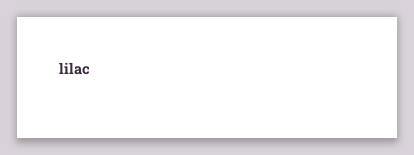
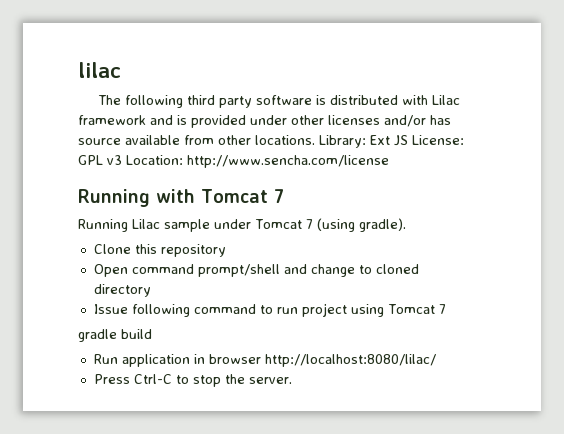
(90, 68) none -> [97,95,460,108] [78,115,451,128] [78,135,464,148] [78,155,389,168] [78,189,284,207] [78,218,406,232] [93,244,226,257] [93,264,419,277] [93,284,151,297] [93,303,446,317] [78,329,152,342] [93,354,436,367] [93,374,292,387] // The following third party software is distributed with Lilac framework and is provided under other licenses and/or has source available from other locations. Library: Ext JS License: GPL v3 Location: http://www.sencha.com/license // Running with Tomcat 7 // Running Lilac sample under Tomcat 7 (using gradle). // Clone this repository // Open command prompt/shell and change to cloned directory // Issue following command to run project using Tomcat 7 // gradle build // Run application in browser http://localhost:8080/lilac/ // Press Ctrl-C to stop the server.

